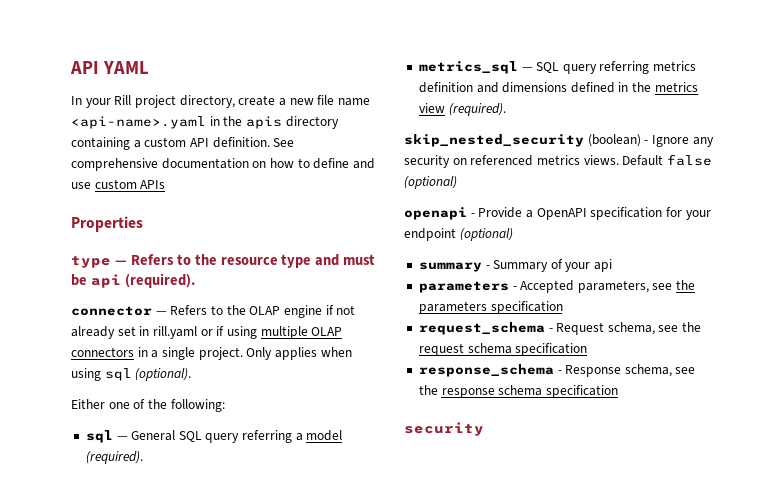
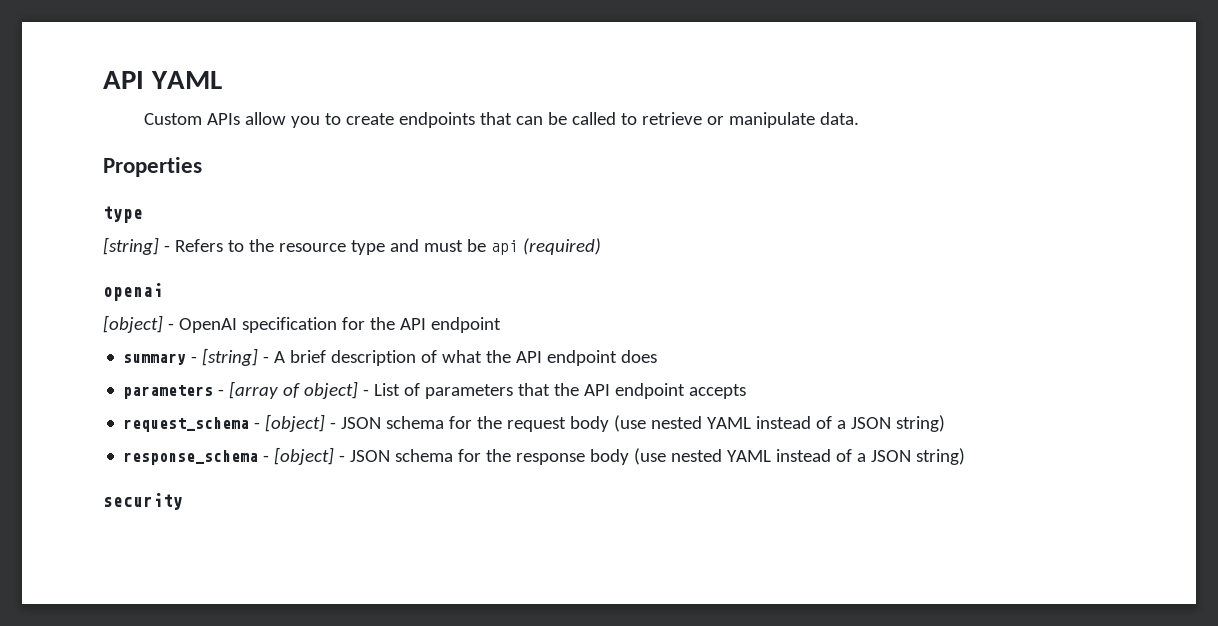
[71,95,370,108] [71,116,339,129] [71,137,295,150] [71,158,375,171] [71,179,166,189] In your Rill project directory, create a new file name <api-name>.yaml in the apis directory containing a custom API definition. See comprehensive documentation on how to define and use custom APIs -> [144,112,860,128] Custom APIs allow you to create endpoints that can be called to retrieve or manipulate data.
[114,260,127,265] — -> [103,237,170,255] // [string] -
[124,273,195,288] [71,305,356,318] [71,326,343,339] [71,347,352,360] [71,368,192,381] [71,399,225,412] [85,430,343,443] [85,451,143,464] [418,61,697,74] [418,82,698,93] [418,103,506,116] [404,134,714,147] [404,154,712,168] [404,176,457,189] [404,207,711,220] [404,228,513,241] (required). // connector — Refers to the OLAP engine if not already set in rill.yaml or if using multiple OLAP connectors in a single project. Only applies when using sql (optional). // Either one of the following: // sql — General SQL query referring a model (required). // metrics_sql — SQL query referring metrics definition and dimensions defined in the metrics view (required). // skip_nested_security (boolean) - Ignore any security on referenced metrics views. Default false (optional) // openapi - Provide a OpenAPI specification for your endpoint (optional) -> [522,238,601,255] [103,283,163,301] [103,315,501,333] (required) // openai // [object] - OpenAI specification for the API endpoint
[493,259,613,272] [418,280,696,293] [418,301,563,314] [418,322,702,335] [418,343,588,356] [418,364,696,377] [418,385,618,398] Summary of your api // parameters - Accepted parameters, see the parameters specification // request_schema - Request schema, see the request schema specification // response_schema - Response schema, see the response schema specification -> [202,348,658,366] [123,381,747,399] [123,414,946,432] [123,447,966,465] [string] - A brief description of what the API endpoint does // parameters - [array of object] - List of parameters that the API endpoint accepts // request_schema - [object] - JSON schema for the request body (use nested YAML instead of a JSON string) // response_schema - [object] - JSON schema for the response body (use nested YAML instead of a JSON string)

